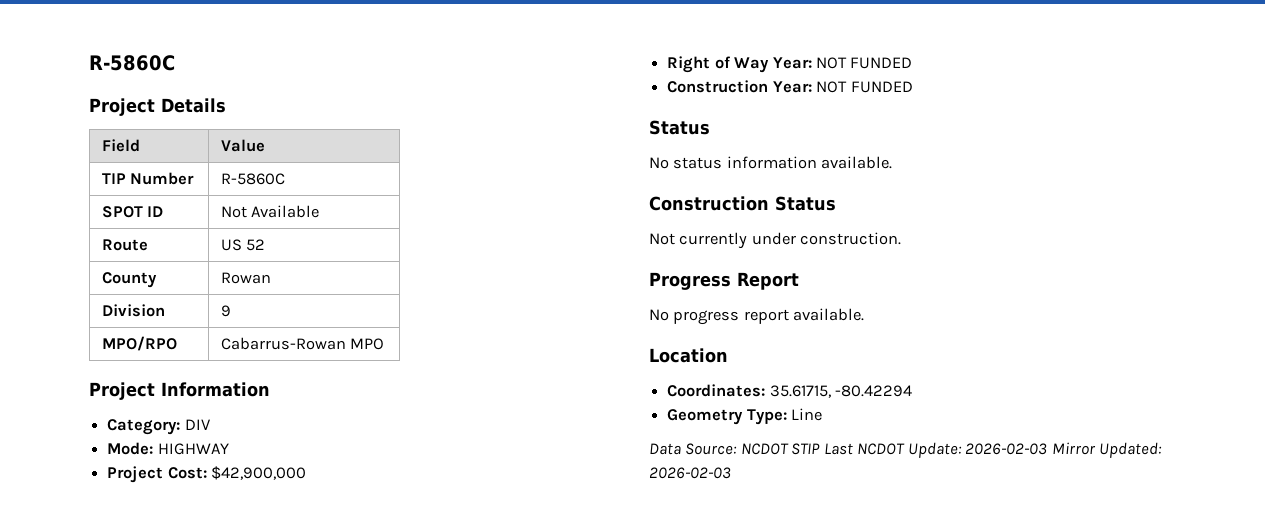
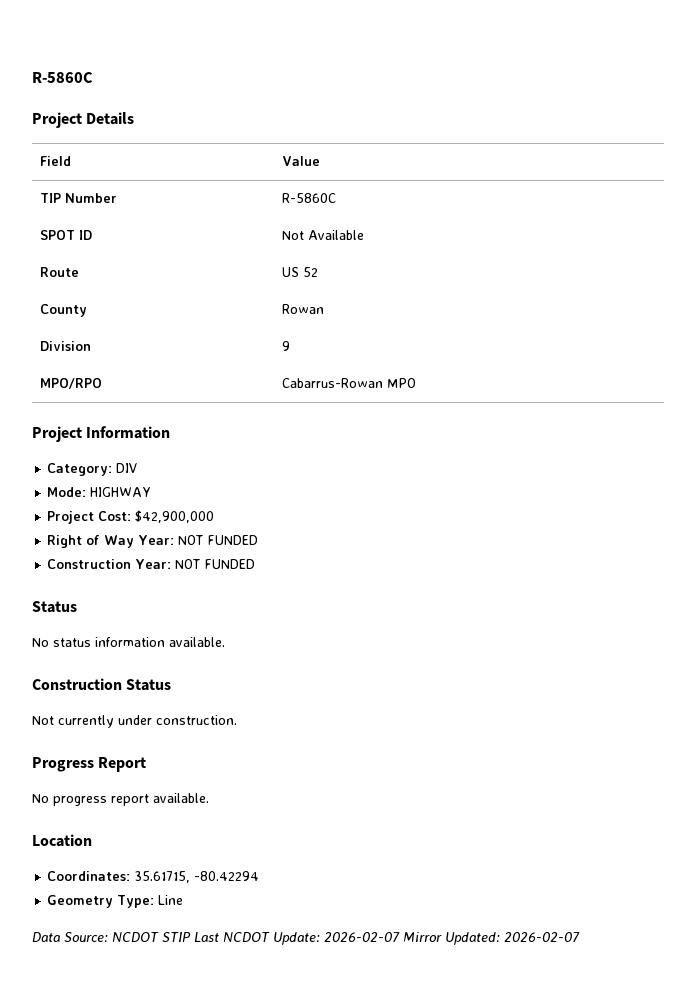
[965,443,1048,455] 2026-02-03 -> [324,932,400,942] 2026-02-07
[649,467,731,479] 2026-02-03 -> [504,932,580,942] 2026-02-07

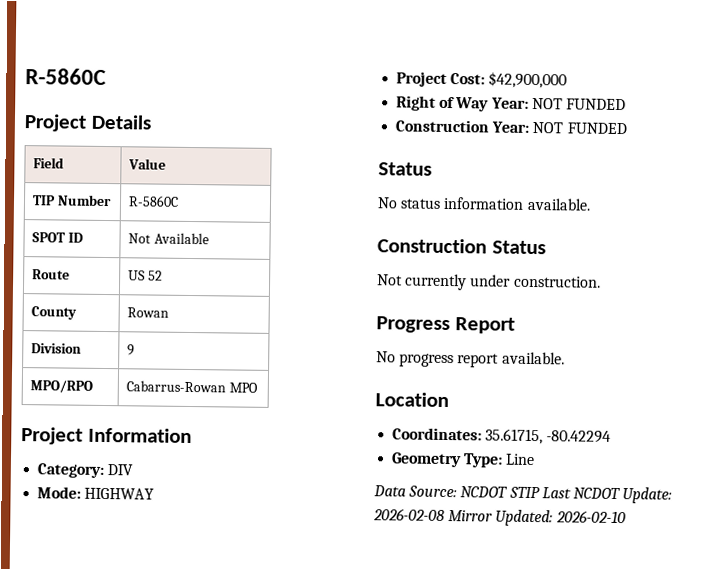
[324,932,400,942] 2026-02-07 -> [373,508,445,521] 2026-02-08
[504,932,580,942] 2026-02-07 -> [555,510,626,524] 2026-02-10

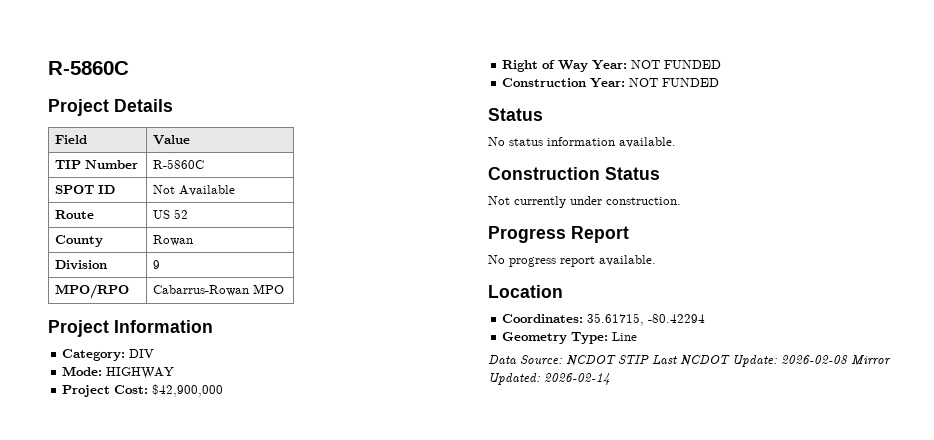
[555,510,626,524] 2026-02-10 -> [544,373,610,385] 2026-02-14

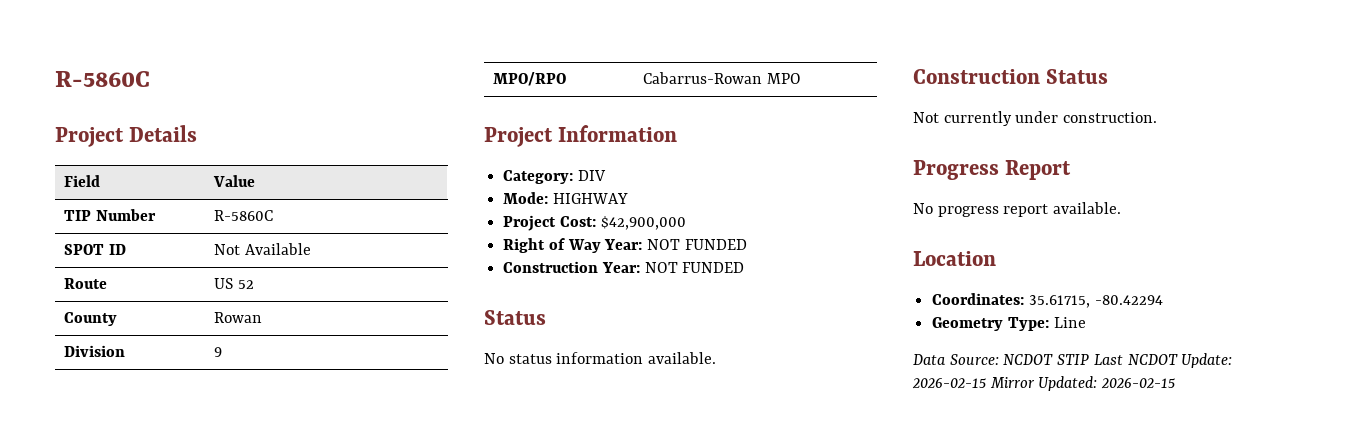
[781,355,848,364] 2026-02-08 -> [912,378,986,389] 2026-02-15
[544,373,610,385] 2026-02-14 -> [1101,378,1176,389] 2026-02-15

